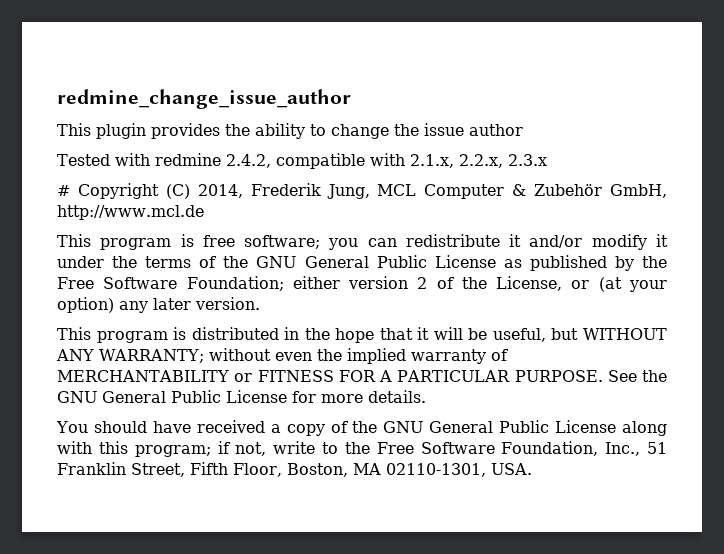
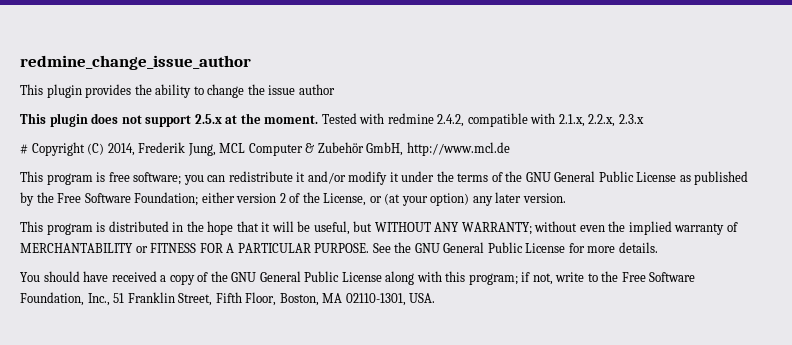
(523, 130) none -> [20,113,319,127] This plugin does not support 2.5.x at the moment.

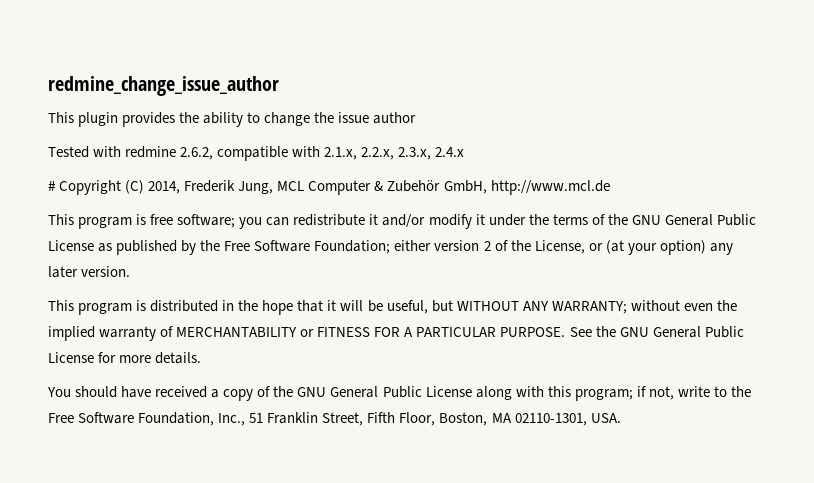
[20,113,319,127] This plugin does not support 2.5.x at the moment. -> (417, 118) none
[437,114,465,127] 2.4.2, -> [180,147,214,160] 2.6.2,
[618,114,644,124] 2.3.x -> [398,147,465,160] 2.3.x, 2.4.x

